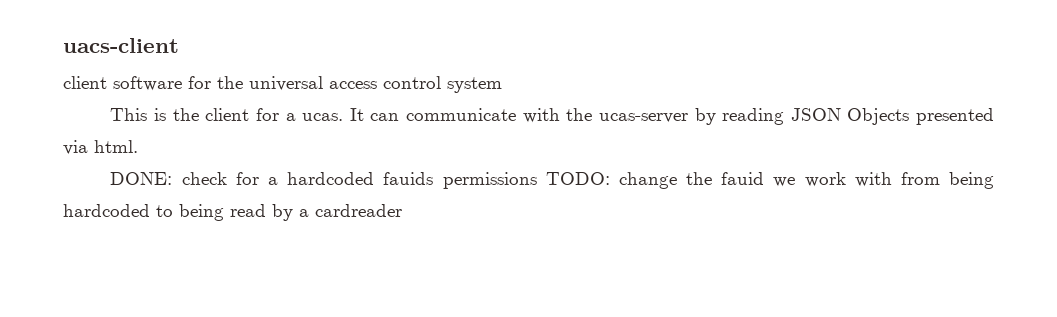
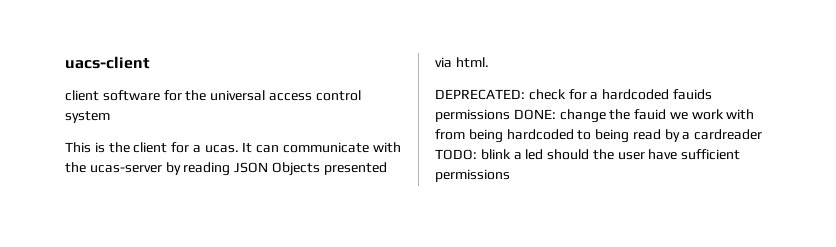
[110,172,173,185] DONE: -> [435,89,525,100] DEPRECATED:
[545,172,610,185] TODO: -> [513,109,556,120] DONE:
(402, 210) none -> [435,149,741,160] [435,169,510,182] TODO: blink a led should the user have sufficient permissions

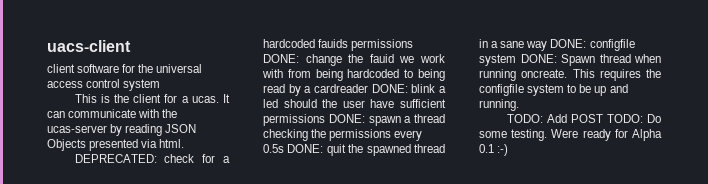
[435,149,477,160] TODO: -> [371,84,408,93] DONE:
(510, 175) none -> [328,114,445,126] [263,129,423,141] [263,144,445,156] [479,39,635,51] [479,54,661,66] [479,69,661,81] [479,84,628,96] [479,99,519,111] [506,114,661,123] [479,129,662,141] [479,144,509,156] DONE: spawn a thread checking the permissions every 0.5s DONE: quit the spawned thread in a sane way DONE: configfile system DONE: Spawn thread when running oncreate. This requires the configfile system to be up and running. // TODO: Add POST TODO: Do some testing. Were ready for Alpha 0.1 :-)

